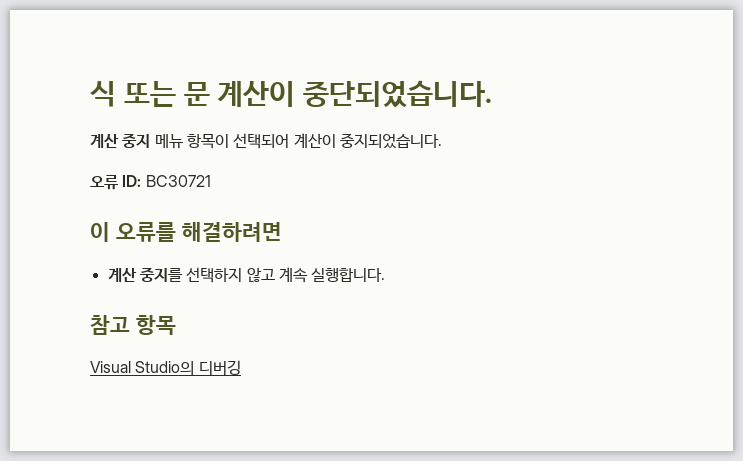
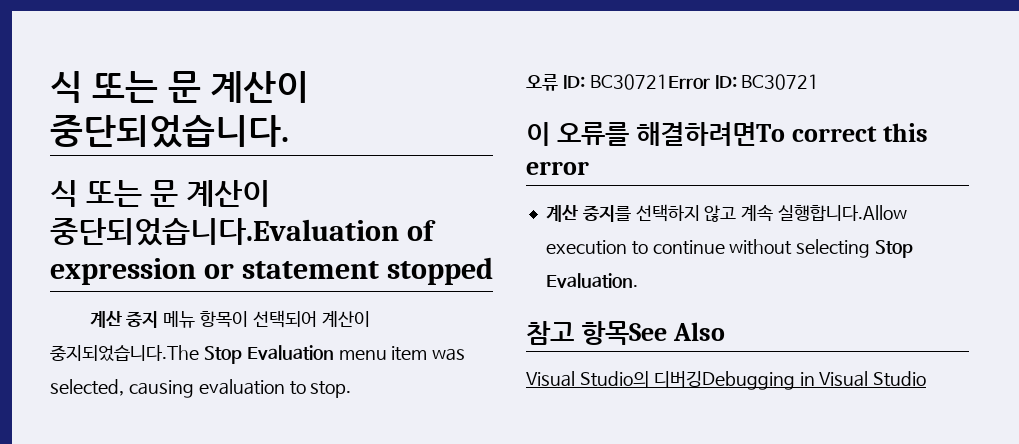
(493, 94) none -> [50,180,270,207] [50,218,436,246] [50,257,493,285] // 식 또는 문 계산이 중단되었습니다.Evaluation of expression or statement stopped
[339,133,442,149] 중지되었습니다. -> [50,345,466,364] [50,379,352,398] 중지되었습니다.The Stop Evaluation menu item was selected, causing evaluation to stop.
(142, 181) none -> [589,74,737,90] BC30721Error ID:
[181,222,282,242] 해결하려면 -> [635,122,928,146] [526,161,589,175] 해결하려면To correct this error
[311,267,386,282] 실행합니다. -> [778,205,908,221] [545,239,914,258] [545,273,638,288] 실행합니다.Allow execution to continue without selecting Stop Evaluation.
[135,315,176,335] 항목 -> [580,321,725,345] 항목See Also
[198,360,241,376] 디버깅 -> [653,371,927,390] 디버깅Debugging in Visual Studio

